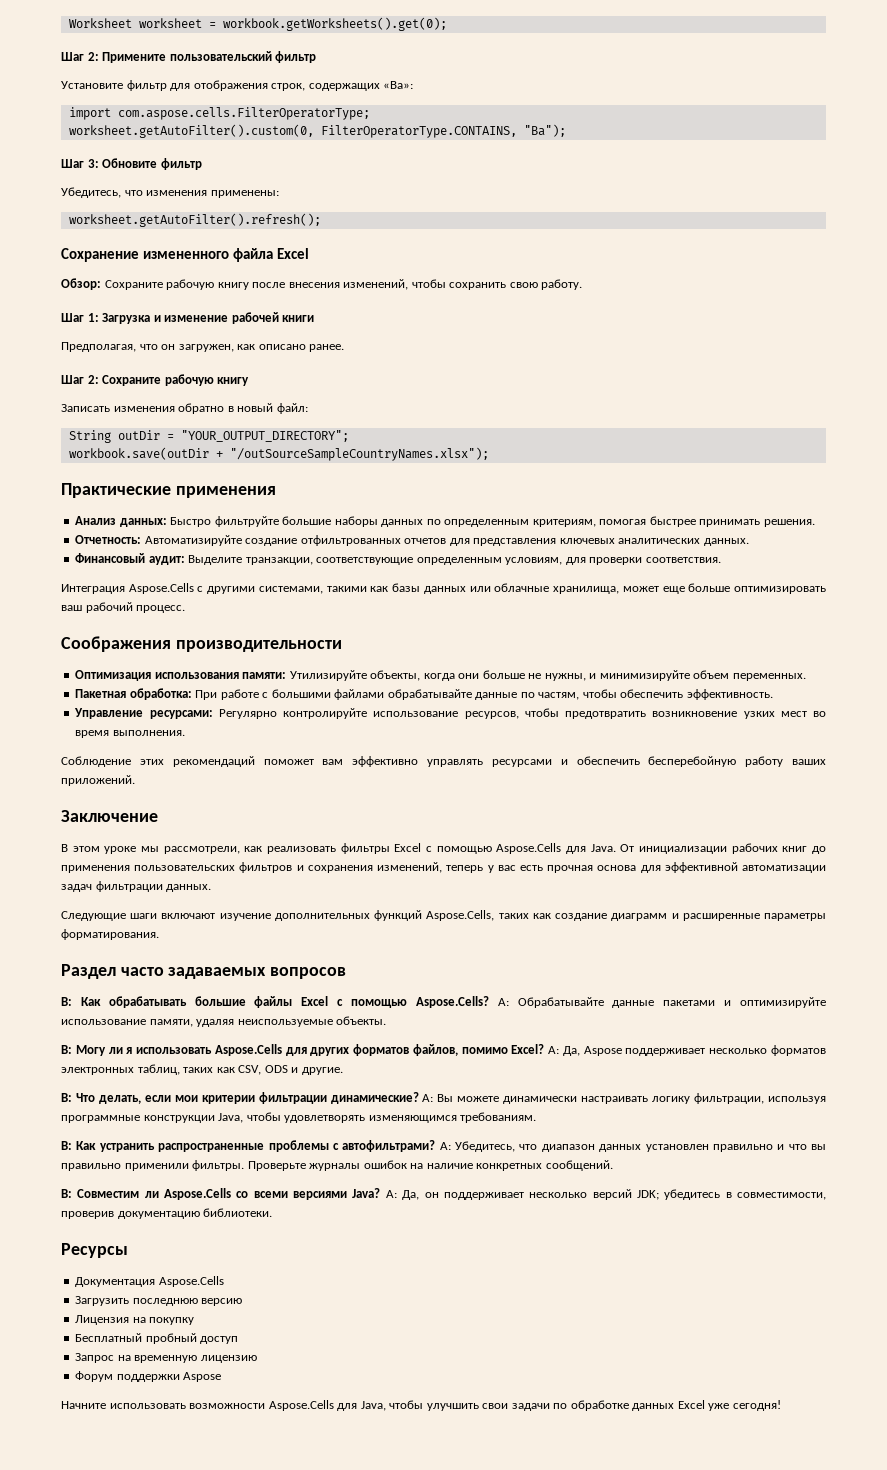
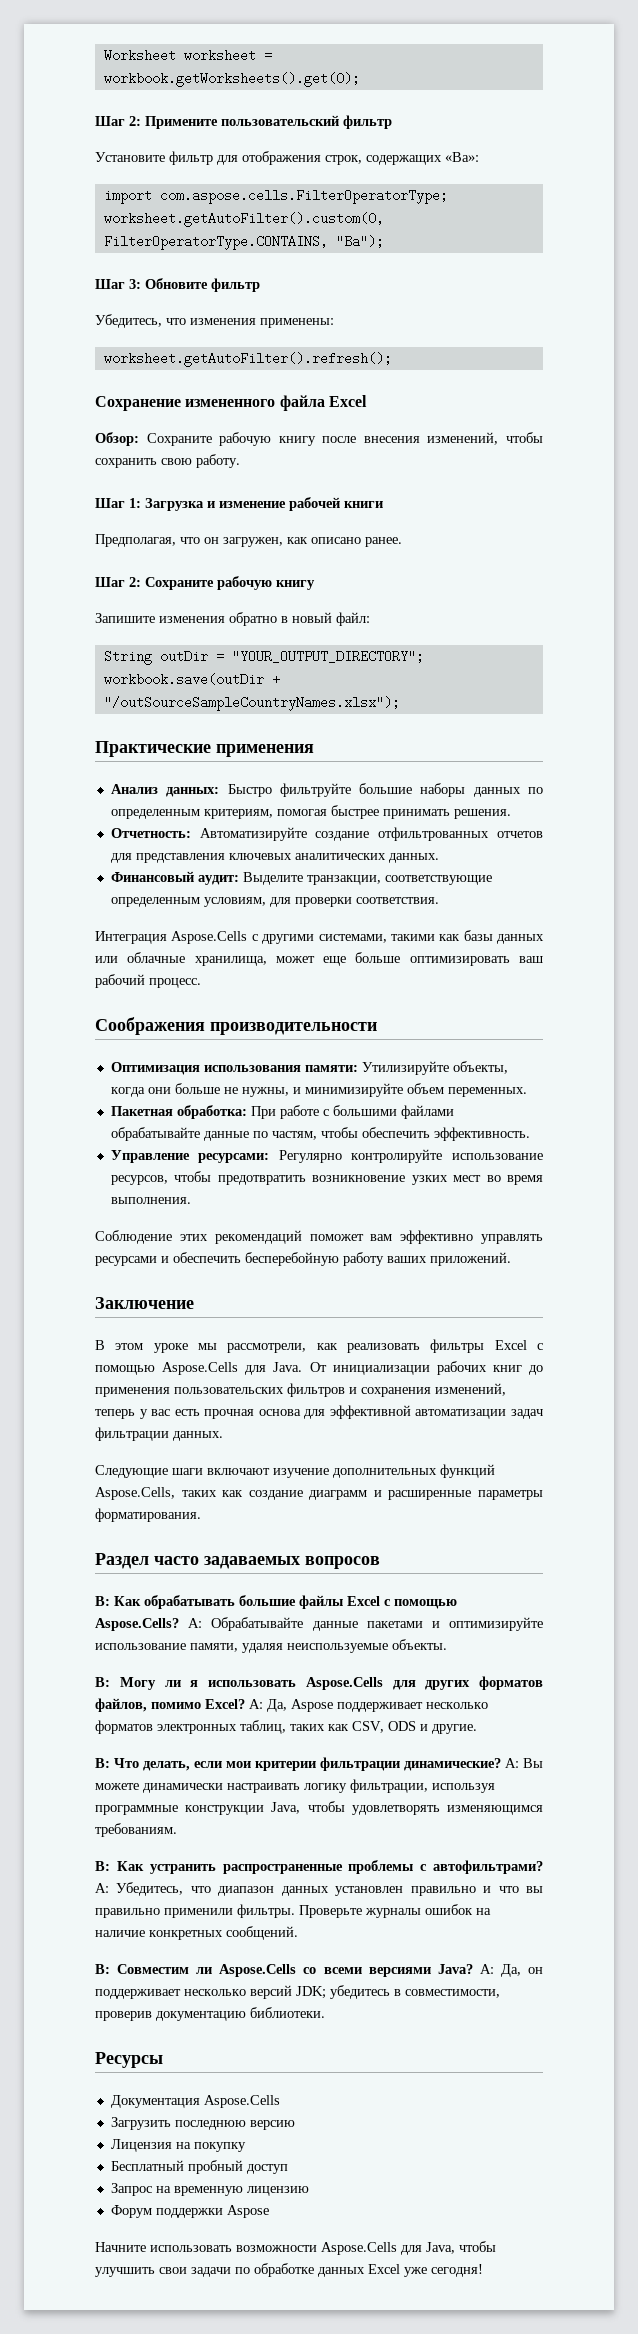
[61,404,110,412] Записать -> [95,613,155,623] Запишите

